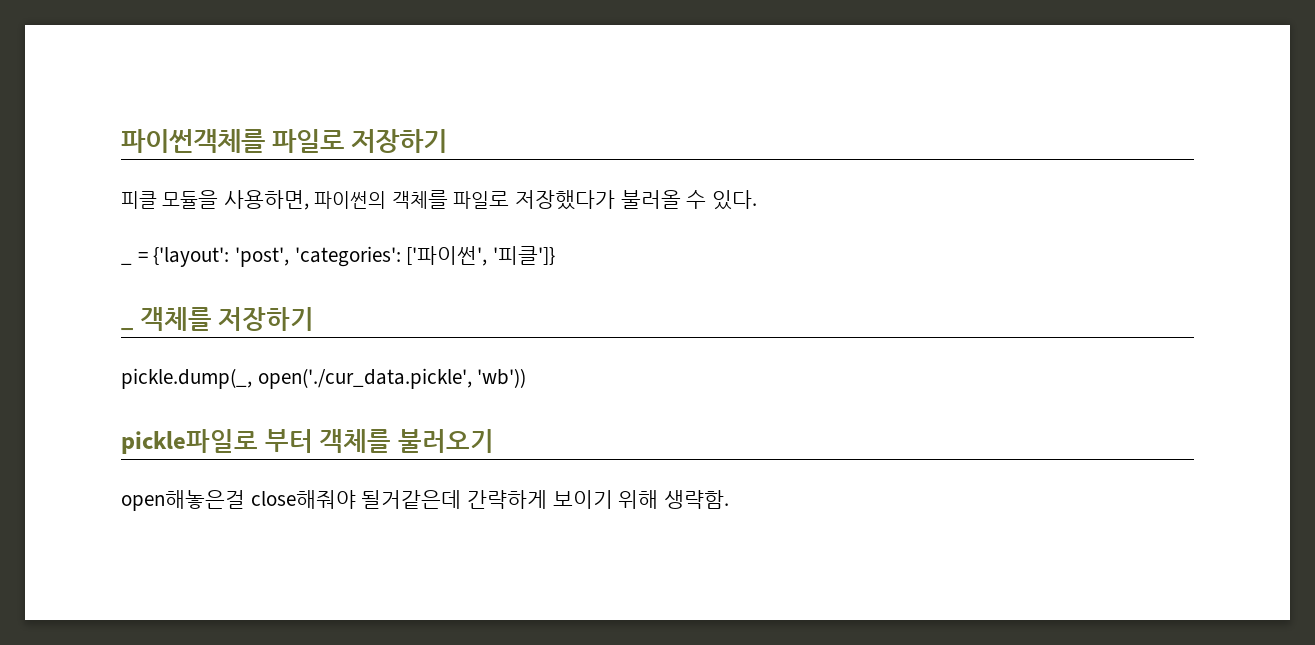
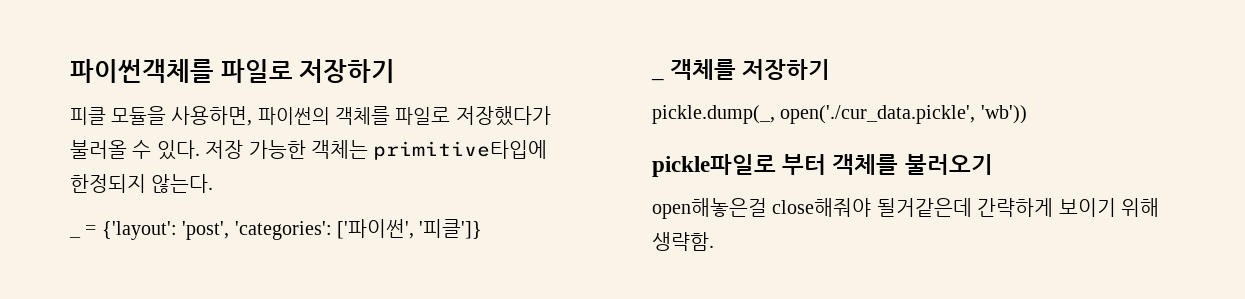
(757, 200) none -> [205,140,548,160] [70,174,214,193] 저장 가능한 객체는 primitive타입에 한정되지 않는다.

